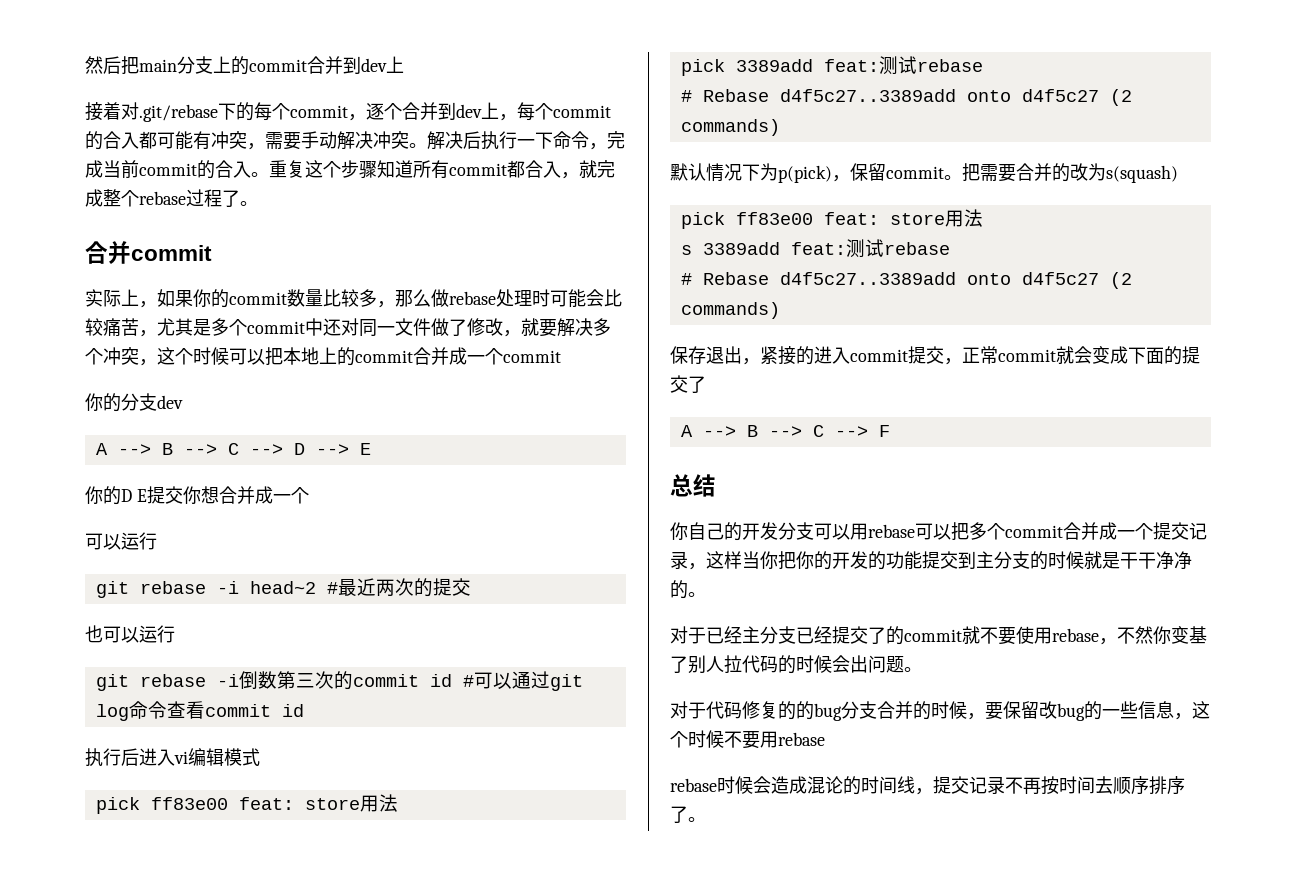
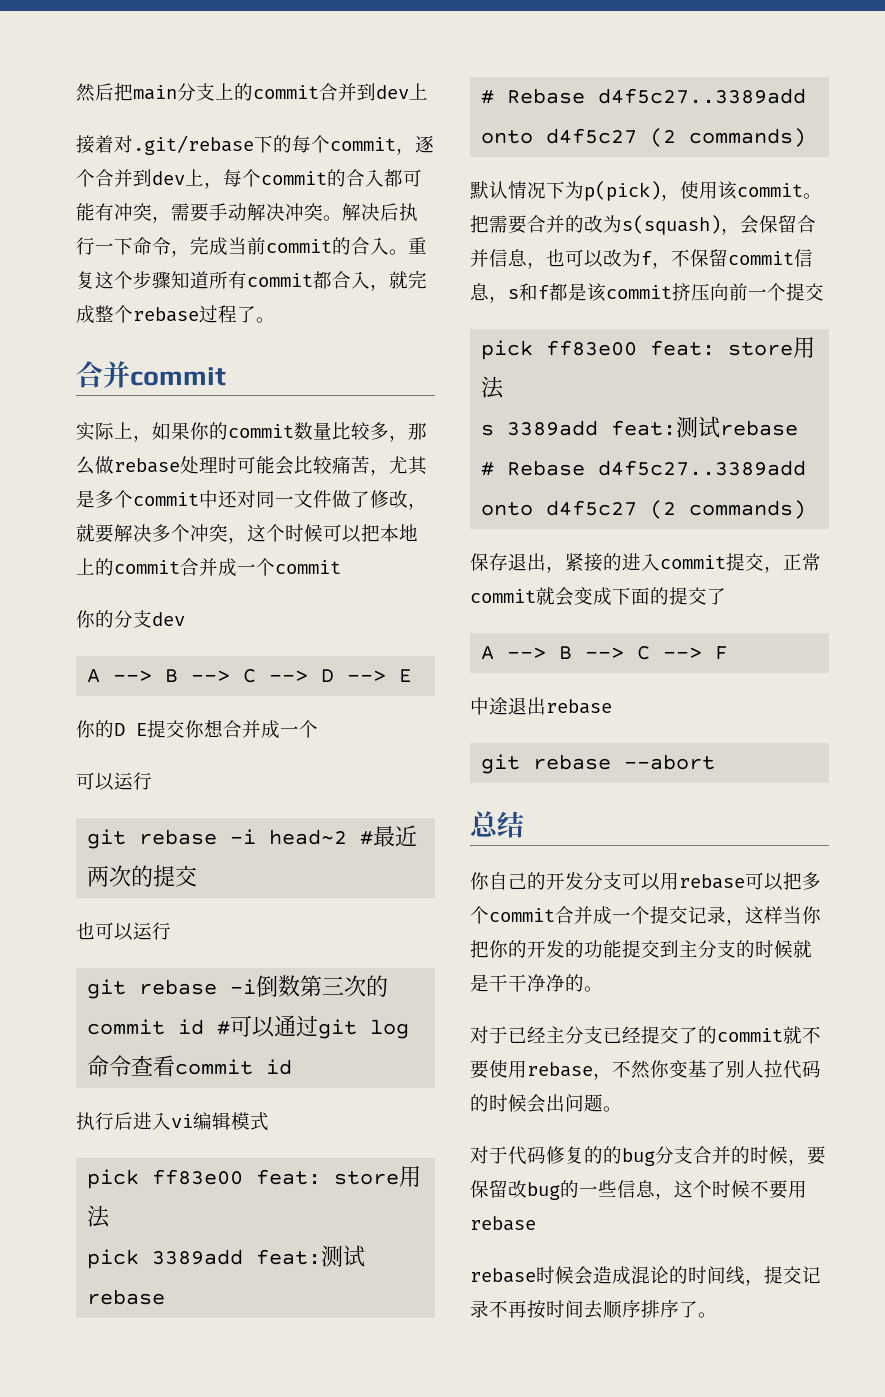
[850,163,886,181] 保留 -> [680,181,737,200] 使用该
(1178, 174) none -> [721,215,816,235] [470,249,813,269] [470,283,824,303] ，会保留合并信息，也可以改为f，不保留commit信息，s和f都是该commit挤压向前一个提交
(890, 431) none -> [470,697,612,715] [481,754,716,774] // 中途退出rebase // git rebase --abort

